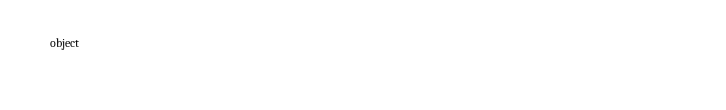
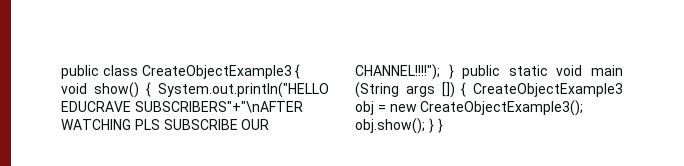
[50,38,79,50] object -> [61,64,301,79] [61,82,329,98] [61,101,303,113] [61,119,270,130] [355,64,623,80] [355,82,623,98] [355,100,584,116] [355,118,443,134] public class CreateObjectExample3 { void show() { System.out.println("HELLO EDUCRAVE SUBSCRIBERS"+"\nAFTER WATCHING PLS SUBSCRIBE OUR CHANNEL!!!!"); } public static void main (String args []) { CreateObjectExample3 obj = new CreateObjectExample3(); obj.show(); } }

